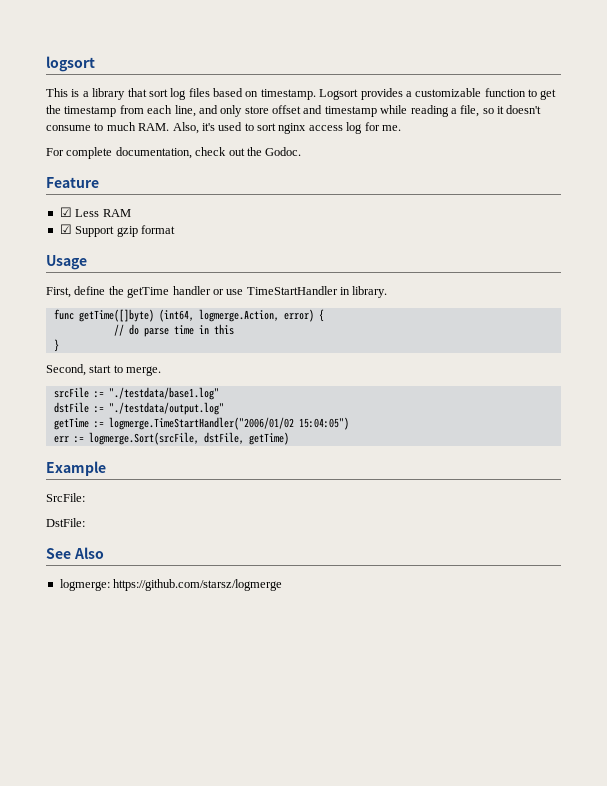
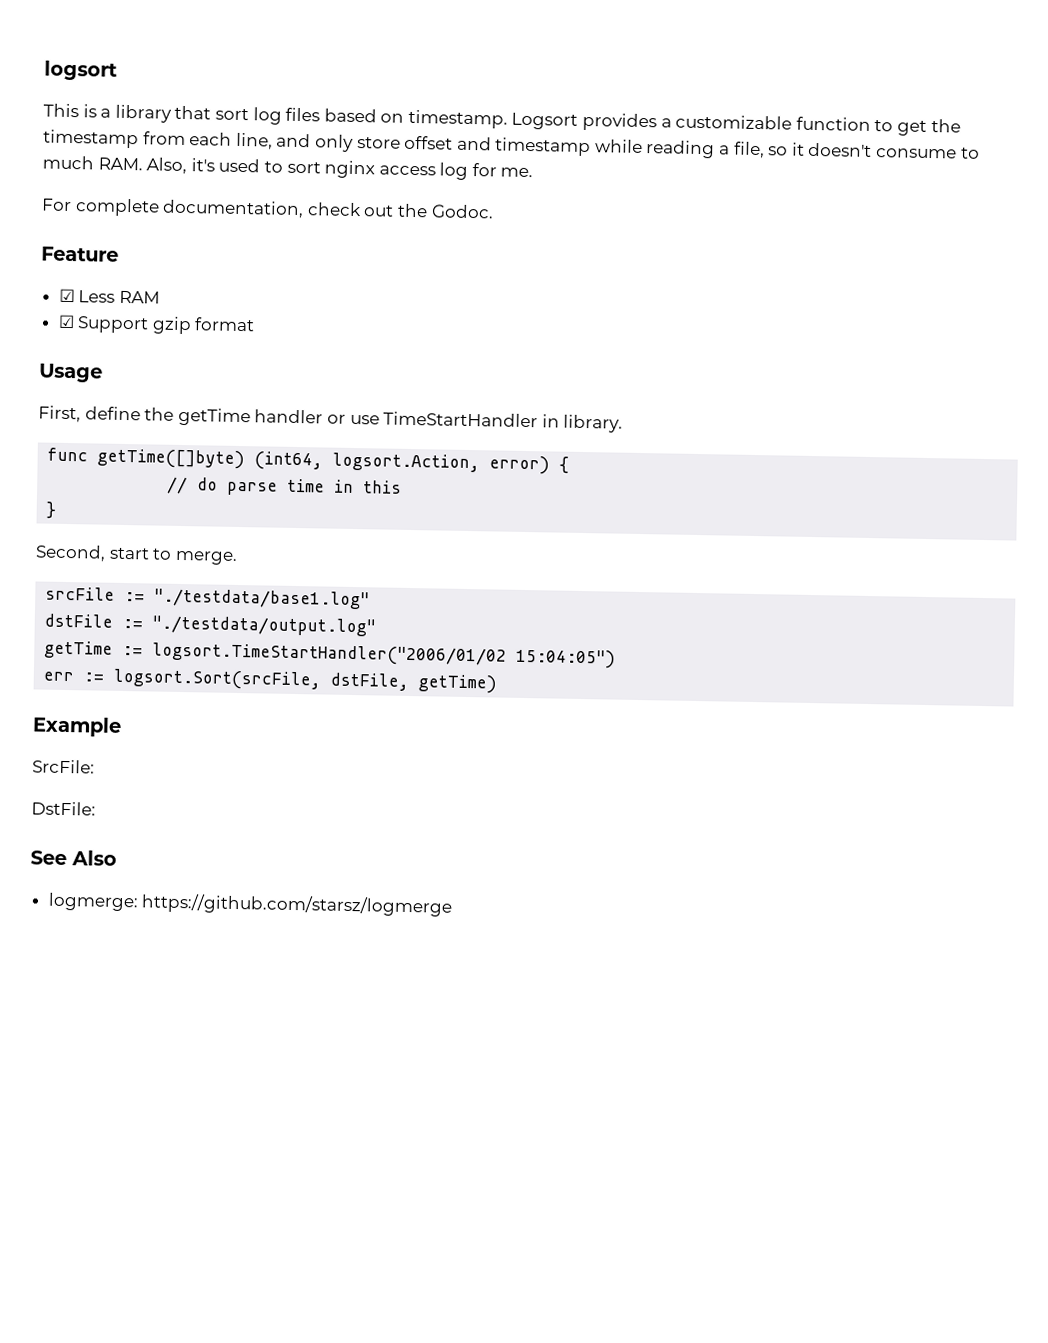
[198,309,279,322] logmerge.Action, -> [332,452,481,473] logsort.Action,
[108,417,294,430] logmerge.TimeStartHandler("2006/01/02 -> [152,642,508,667] logsort.TimeStartHandler("2006/01/02
[88,432,199,445] logmerge.Sort(srcFile, -> [113,668,322,691] logsort.Sort(srcFile,

